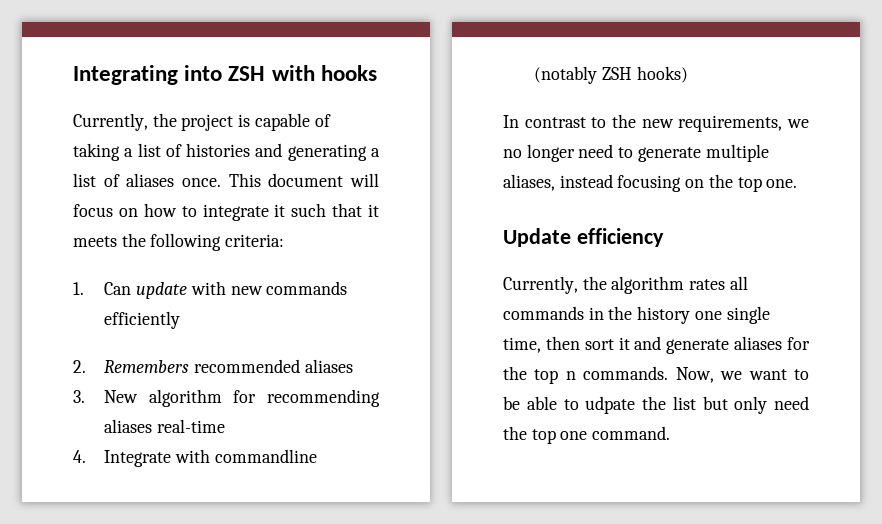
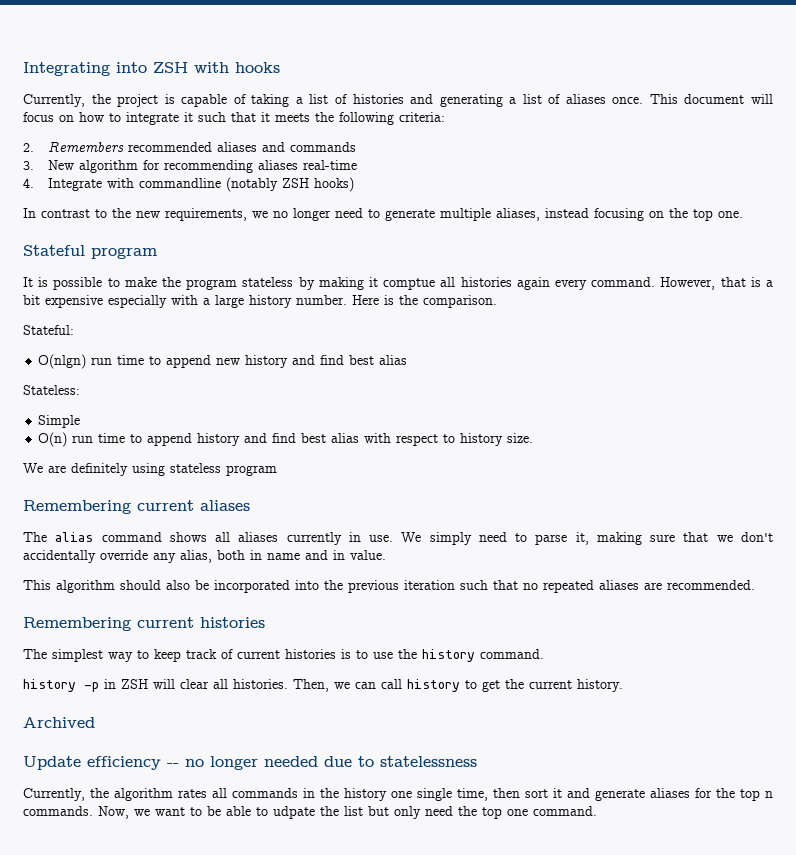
[73,281,348,299] [104,311,181,329] // 1. Can update with new commands efficiently -> (445, 117) none
(353, 366) none -> [261,142,356,152] and commands
[503,228,664,247] Update efficiency -> [23,245,157,259] [23,277,774,290] [23,295,497,308] [23,325,74,335] [38,354,408,369] [23,385,80,395] [38,415,81,428] [38,432,534,447] [23,463,277,476] [23,500,250,514] [23,532,774,545] [23,550,386,563] [23,580,755,593] [23,617,265,631] [23,649,544,662] [23,679,623,692] [23,717,95,728] [23,756,477,770] Stateful program // It is possible to make the program stateless by making it comptue all histories again every command. However, that is a bit expensive especially with a large history number. Here is the comparison. // Stateful: // O(nlgn) run time to append new history and find best alias // Stateless: // Simple // O(n) run time to append history and find best alias with respect to history size. // We are definitely using stateless program // Remembering current aliases // The alias command shows all aliases currently in use. We simply need to parse it, making sure that we don't accidentally override any alias, both in name and in value. // This algorithm should also be incorporated into the previous iteration such that no repeated aliases are recommended. // Remembering current histories // The simplest way to keep track of current histories is to use the history command. // history -p in ZSH will clear all histories. Then, we can call history to get the current history. // Archived // Update efficiency -- no longer needed due to statelessness

